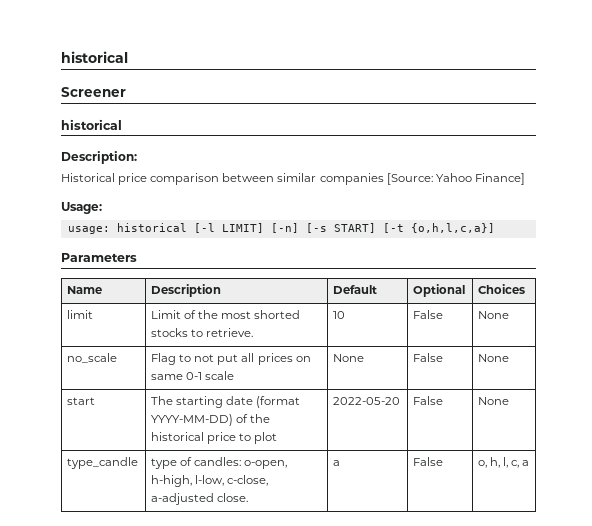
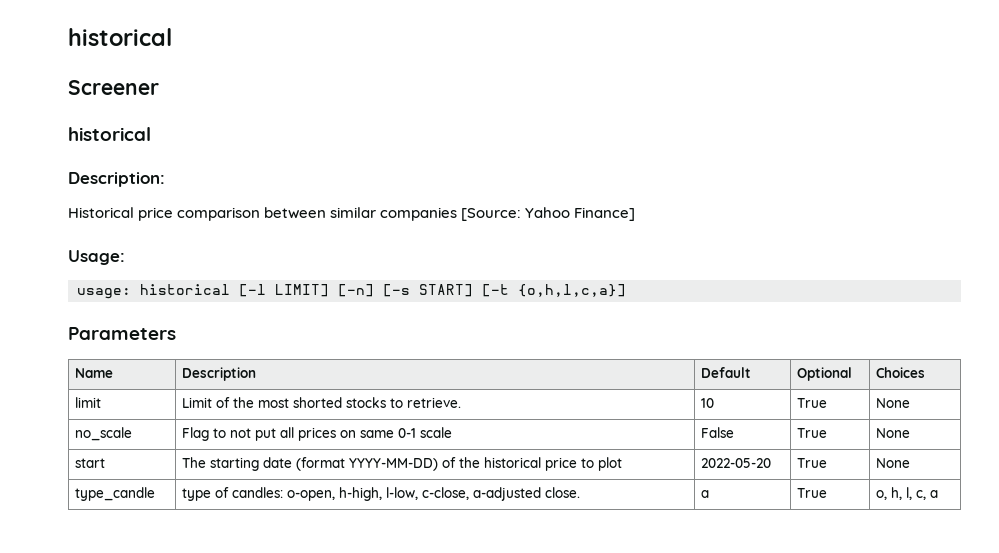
[413,310,444,319] False -> [797,398,828,408] True
[333,354,365,362] [413,353,444,362] None | False -> [701,427,735,438] [797,428,828,438] False | True
[413,396,444,405] False -> [797,458,828,468] True
[413,457,444,466] False -> [797,488,828,498] True

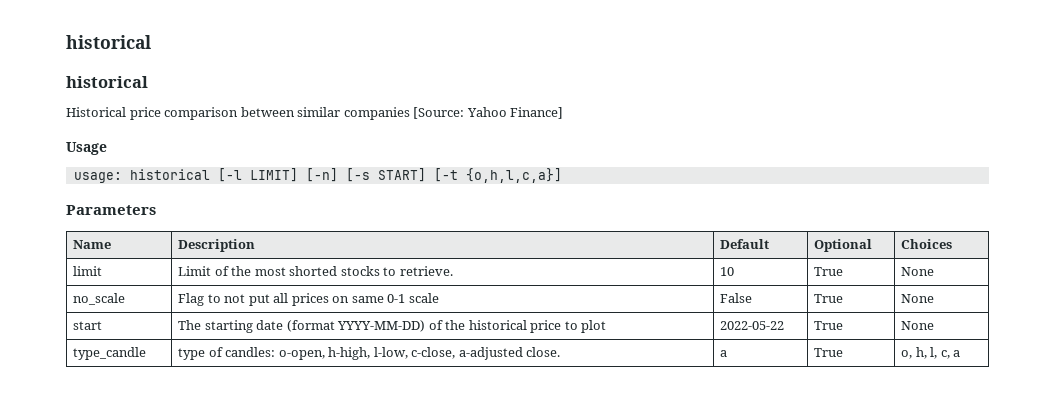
[68,28,172,46] [68,80,159,95] [68,127,151,141] [68,172,165,187] historical // Screener // historical // Description: -> [66,35,151,49] [66,76,148,88] historical // historical
[68,250,125,265] Usage: -> [66,142,107,155] Usage
[701,458,772,468] 2022-05-20 -> [719,321,784,330] 2022-05-22

